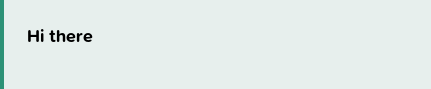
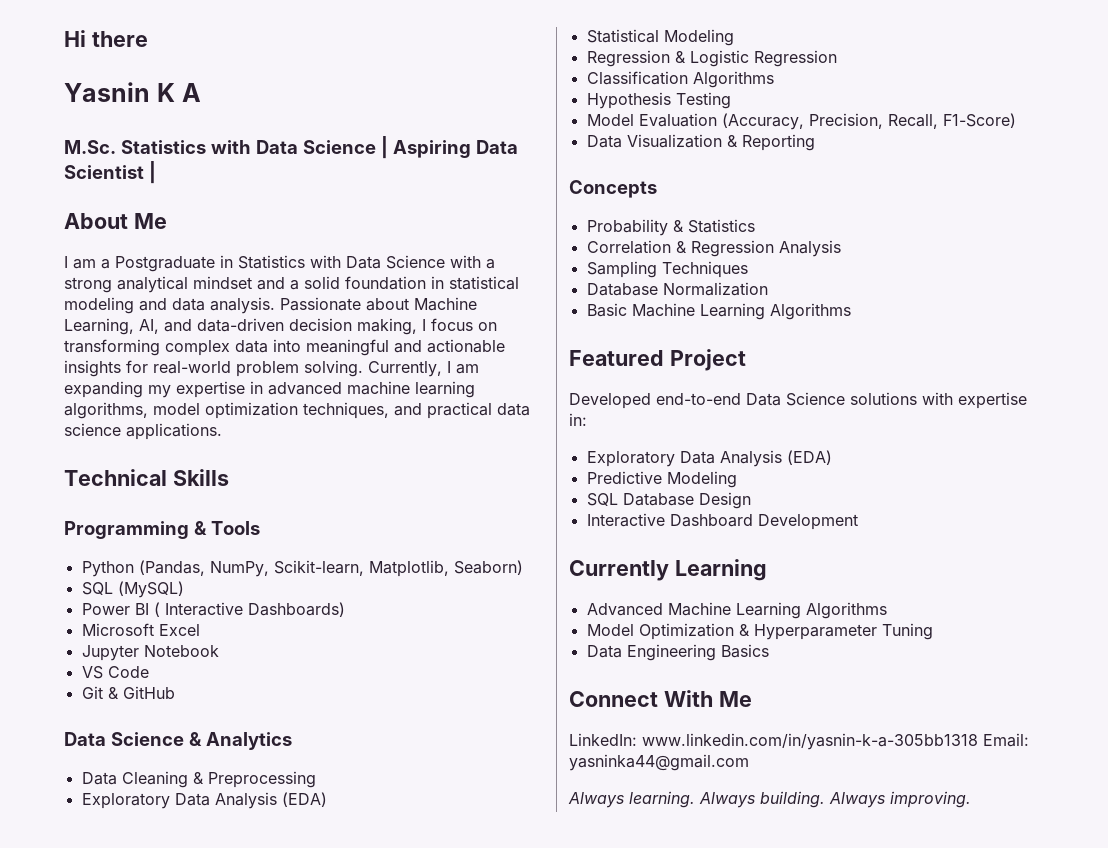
(93, 36) none -> [64,82,201,102] [64,136,518,159] [64,161,156,184] [64,213,167,229] [64,255,495,272] [64,276,519,293] [64,297,477,314] [64,318,497,335] [64,339,505,356] [64,360,479,377] [64,381,475,398] [64,402,530,419] [64,423,222,440] [64,469,229,486] [64,521,260,539] [81,560,523,577] [81,581,184,598] [81,602,345,617] [81,623,200,636] [81,645,219,661] [81,666,149,679] [81,686,175,699] [64,732,292,750] [81,771,316,788] [81,792,327,809] [586,29,734,46] [586,50,837,67] [586,71,774,88] [586,92,731,109] [586,113,1016,130] [586,134,815,151] [569,180,657,198] [586,219,755,236] [586,240,841,257] [586,261,748,278] [586,282,768,296] [586,303,851,320] [569,349,746,371] [569,392,1027,409] [569,413,587,426] [586,450,832,467] [586,471,737,488] [586,492,751,509] [586,513,858,530] [569,559,767,581] [586,602,887,619] [586,623,933,640] [586,644,769,661] [569,690,752,707] [569,733,1029,750] [569,754,749,771] [568,791,971,808] // Yasnin K A // M.Sc. Statistics with Data Science | Aspiring Data Scientist | // About Me // I am a Postgraduate in Statistics with Data Science with a strong analytical mindset and a solid foundation in statistical modeling and data analysis. Passionate about Machine Learning, AI, and data-driven decision making, I focus on transforming complex data into meaningful and actionable insights for real-world problem solving. Currently, I am expanding my expertise in advanced machine learning algorithms, model optimization techniques, and practical data science applications. // Technical Skills // Programming & Tools // Python (Pandas, NumPy, Scikit-learn, Matplotlib, Seaborn) // SQL (MySQL) // Power BI ( Interactive Dashboards) // Microsoft Excel // Jupyter Notebook // VS Code // Git & GitHub // Data Science & Analytics // Data Cleaning & Preprocessing // Exploratory Data Analysis (EDA) // Statistical Modeling // Regression & Logistic Regression // Classification Algorithms // Hypothesis Testing // Model Evaluation (Accuracy, Precision, Recall, F1-Score) // Data Visualization & Reporting // Concepts // Probability & Statistics // Correlation & Regression Analysis // Sampling Techniques // Database Normalization // Basic Machine Learning Algorithms // Featured Project // Developed end-to-end Data Science solutions with expertise in: // Exploratory Data Analysis (EDA) // Predictive Modeling // SQL Database Design // Interactive Dashboard Development // Currently Learning // Advanced Machine Learning Algorithms // Model Optimization & Hyperparameter Tuning // Data Engineering Basics // Connect With Me // LinkedIn: www.linkedin.com/in/yasnin-k-a-305bb1318 Email: yasninka44@gmail.com // Always learning. Always building. Always improving.

